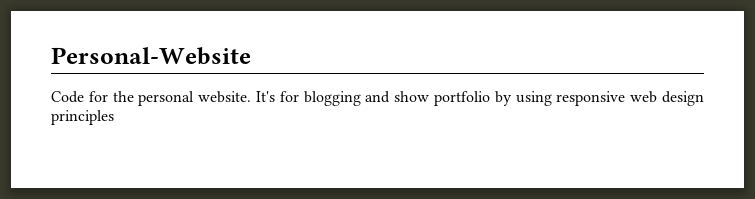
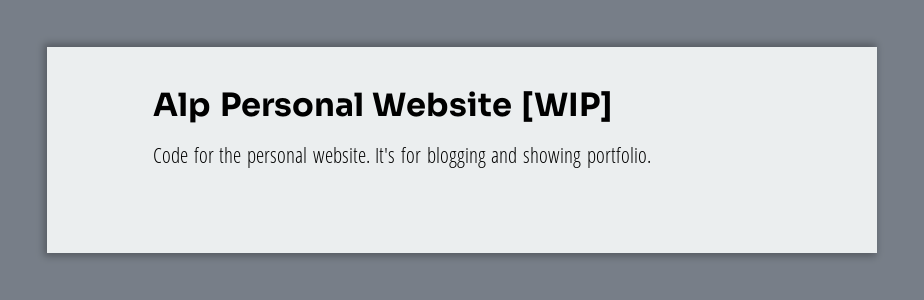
[51,47,251,65] Personal-Website -> [153,91,613,123] Alp Personal Website [WIP]
[394,91,704,106] [51,110,114,125] show portfolio by using responsive web design principles -> [523,147,651,168] showing portfolio.

